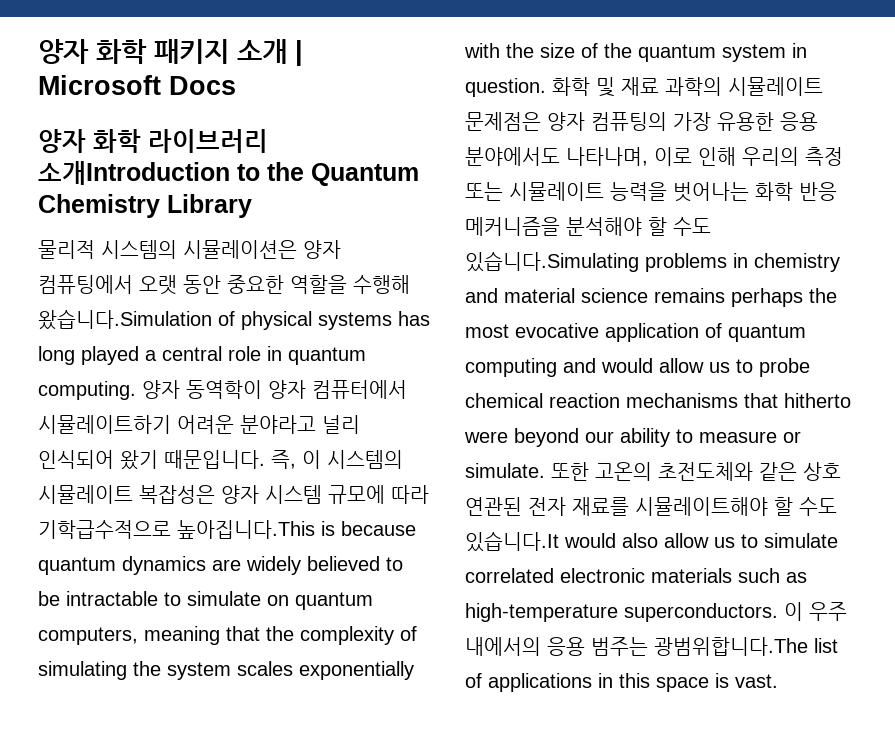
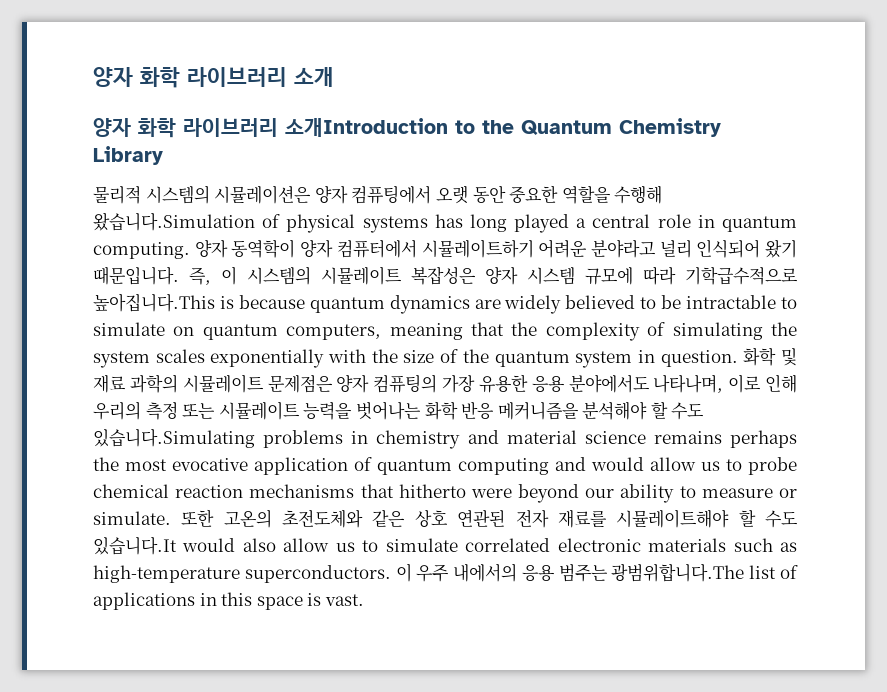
[38,39,229,64] 양자 화학 패키지 -> [93,67,287,88] 양자 화학 라이브러리
[295,40,303,66] [38,75,236,95] | Microsoft Docs -> (334, 77) none

